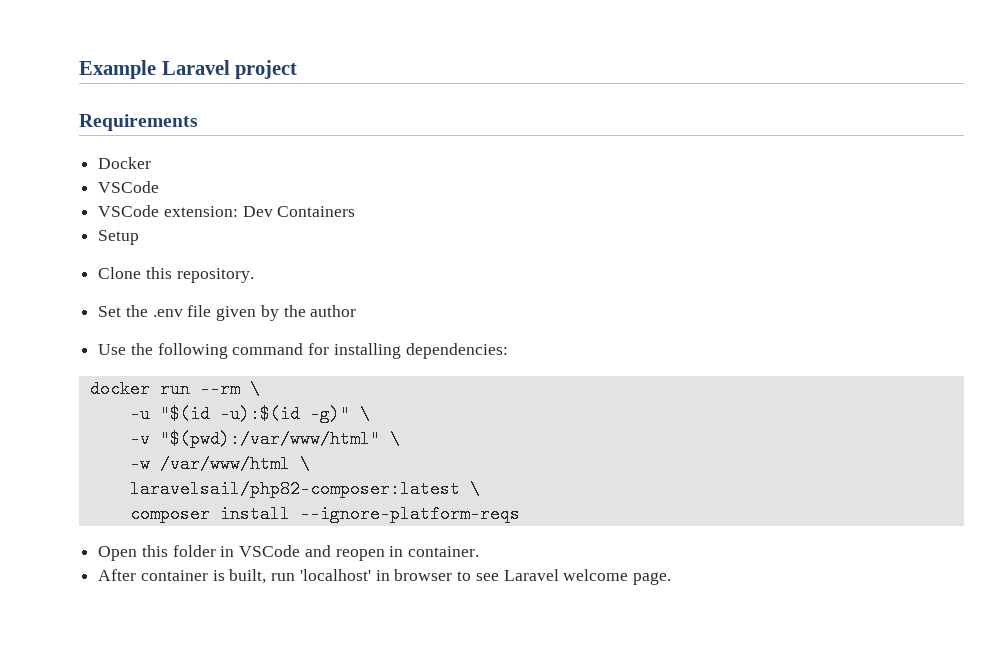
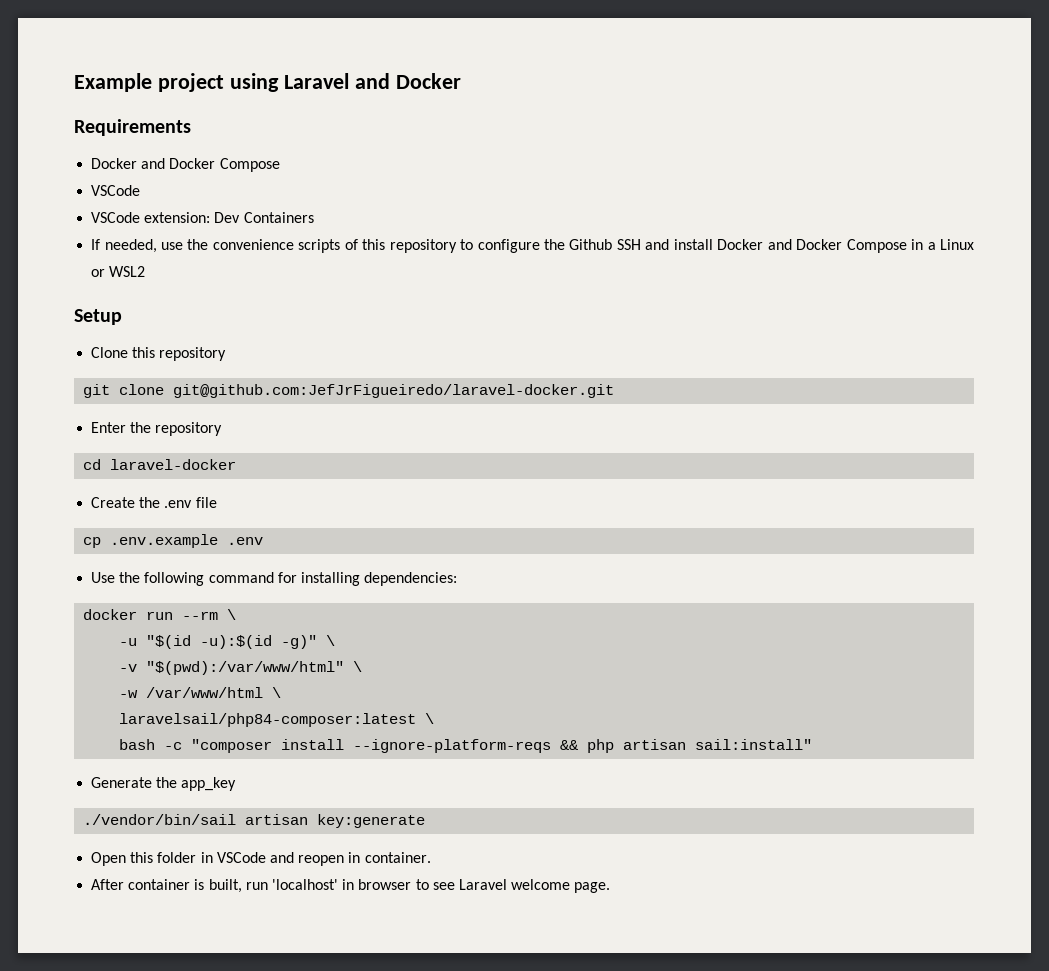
[161,60,298,79] Laravel project -> [157,73,461,92] project using Laravel and Docker
(152, 163) none -> [141,158,280,172] and Docker Compose
[98,230,140,245] [98,267,254,283] [98,306,122,317] Setup // Clone this repository. // Set -> [91,239,975,253] [91,266,146,277] [74,309,122,325] [91,347,227,361] [83,384,615,398] [91,422,223,436] [83,459,237,470] [91,497,136,508] If needed, use the convenience scripts of this repository to configure the Github SSH and install Docker and Docker Compose in a Linux or WSL2 // Setup // Clone this repository // git clone git@github.com:JefJrFigueiredo/laravel-docker.git // Enter the repository // cd laravel-docker // Create
[216,305,357,321] given by the author -> [83,534,264,548] // cp .env.example .env
[129,480,480,498] [129,505,210,523] laravelsail/php82-composer:latest \ // composer -> [119,713,435,727] [119,739,273,753] laravelsail/php84-composer:latest \ // bash -c "composer
(520, 514) none -> [560,739,813,753] [91,777,237,791] [83,814,426,828] && php artisan sail:install" // Generate the app_key // ./vendor/bin/sail artisan key:generate

